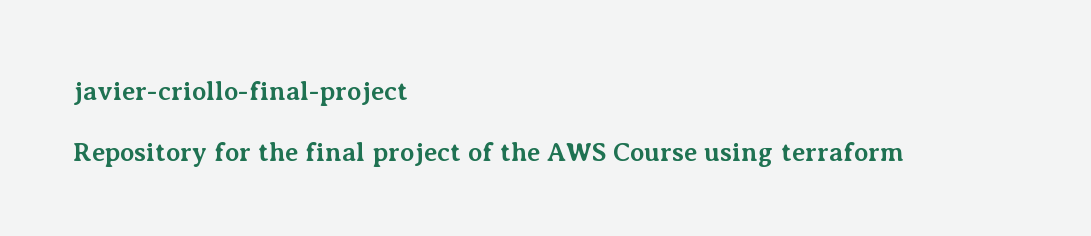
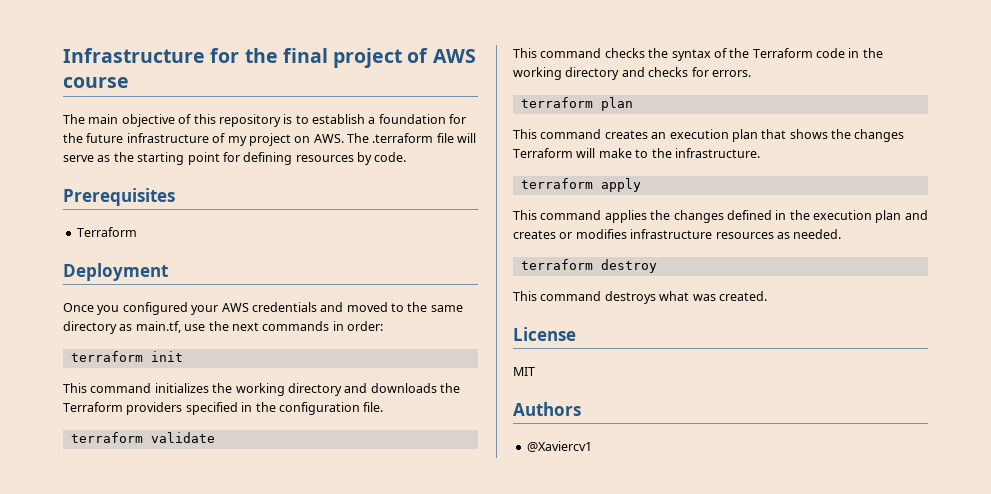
[73,81,408,106] [73,143,207,167] javier-criollo-final-project // Repository -> [63,48,205,63] Infrastructure
[499,142,904,167] the AWS Course using terraform -> [432,49,476,63] [63,77,129,88] [63,114,467,127] [63,133,477,146] [63,152,407,165] [63,188,175,206] [76,227,137,237] [63,263,168,281] [63,302,463,315] [63,321,383,334] [70,351,183,362] [63,383,460,396] [63,402,384,415] [70,432,215,443] [513,48,883,61] [513,67,751,80] [520,97,633,111] [513,129,905,142] [513,148,760,158] [520,178,641,192] [513,210,928,223] [513,229,842,239] [520,259,657,273] [513,291,767,304] [513,327,576,341] [513,367,535,376] [513,402,581,416] [526,441,592,452] AWS course // The main objective of this repository is to establish a foundation for the future infrastructure of my project on AWS. The .terraform file will serve as the starting point for defining resources by code. // Prerequisites // Terraform // Deployment // Once you configured your AWS credentials and moved to the same directory as main.tf, use the next commands in order: // terraform init // This command initializes the working directory and downloads the Terraform providers specified in the configuration file. // terraform validate // This command checks the syntax of the Terraform code in the working directory and checks for errors. // terraform plan // This command creates an execution plan that shows the changes Terraform will make to the infrastructure. // terraform apply // This command applies the changes defined in the execution plan and creates or modifies infrastructure resources as needed. // terraform destroy // This command destroys what was created. // License // MIT // Authors // @Xaviercv1

